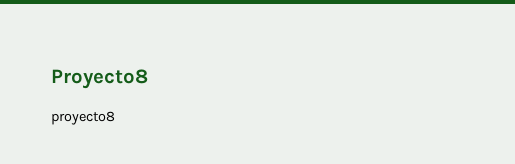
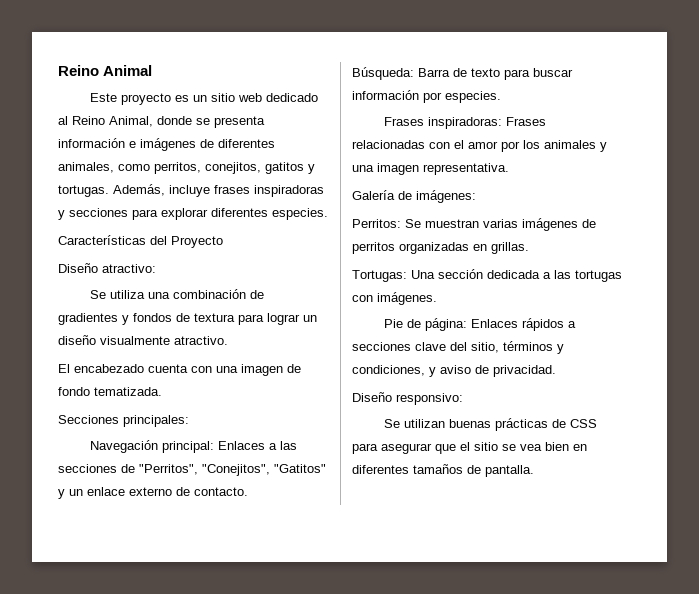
[51,69,148,89] [51,111,115,125] Proyecto8 // proyecto8 -> [58,65,153,76] [90,93,319,105] [58,116,265,128] [58,138,275,151] [58,162,315,174] [58,184,324,197] [58,208,328,220] [58,235,223,248] [58,263,156,273] [90,289,265,299] [58,313,317,325] [58,335,228,345] [58,364,301,376] [58,387,162,396] [58,415,189,427] [90,440,298,453] [58,464,326,476] [58,487,248,499] [352,67,573,80] [352,90,501,103] [384,117,547,129] [352,140,607,152] [352,163,509,175] [352,190,476,203] [352,218,596,231] [352,242,529,254] [352,269,622,282] [352,292,437,305] [384,318,577,331] [352,341,564,354] [352,365,556,377] [352,392,463,405] [384,418,598,431] [352,442,587,454] [352,464,534,477] Reino Animal // Este proyecto es un sitio web dedicado al Reino Animal, donde se presenta información e imágenes de diferentes animales, como perritos, conejitos, gatitos y tortugas. Además, incluye frases inspiradoras y secciones para explorar diferentes especies. // Características del Proyecto // Diseño atractivo: // Se utiliza una combinación de gradientes y fondos de textura para lograr un diseño visualmente atractivo. // El encabezado cuenta con una imagen de fondo tematizada. // Secciones principales: // Navegación principal: Enlaces a las secciones de "Perritos", "Conejitos", "Gatitos" y un enlace externo de contacto. // Búsqueda: Barra de texto para buscar información por especies. // Frases inspiradoras: Frases relacionadas con el amor por los animales y una imagen representativa. // Galería de imágenes: // Perritos: Se muestran varias imágenes de perritos organizadas en grillas. // Tortugas: Una sección dedicada a las tortugas con imágenes. // Pie de página: Enlaces rápidos a secciones clave del sitio, términos y condiciones, y aviso de privacidad. // Diseño responsivo: // Se utilizan buenas prácticas de CSS para asegurar que el sitio se vea bien en diferentes tamaños de pantalla.

